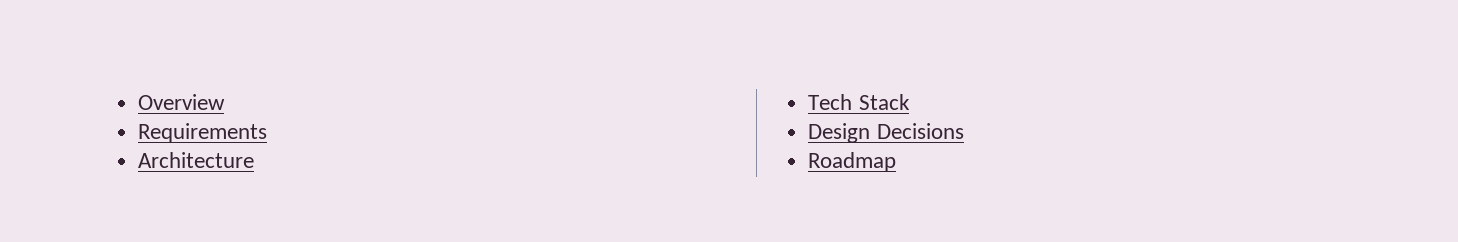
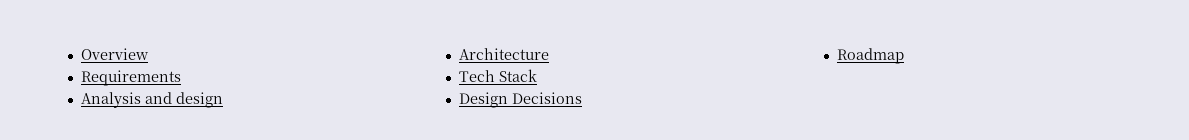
(268, 133) none -> [80,92,223,108] // Analysis and design

